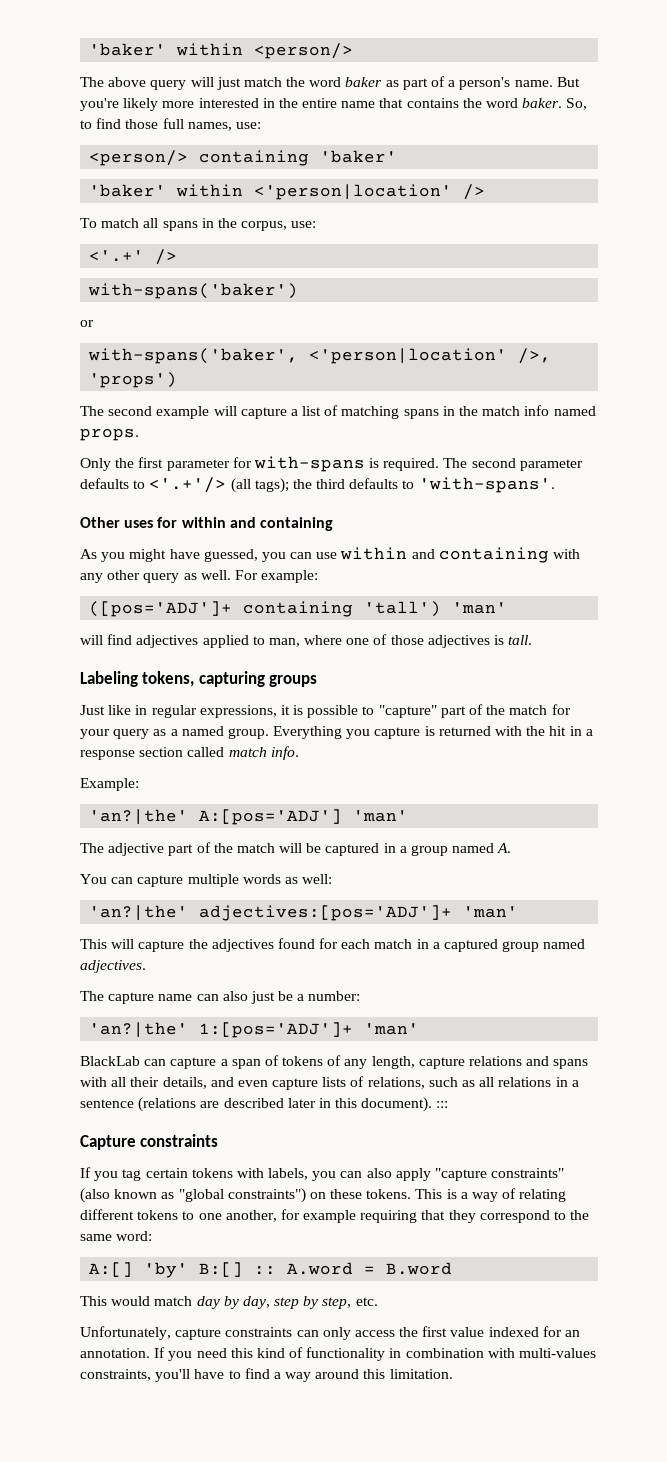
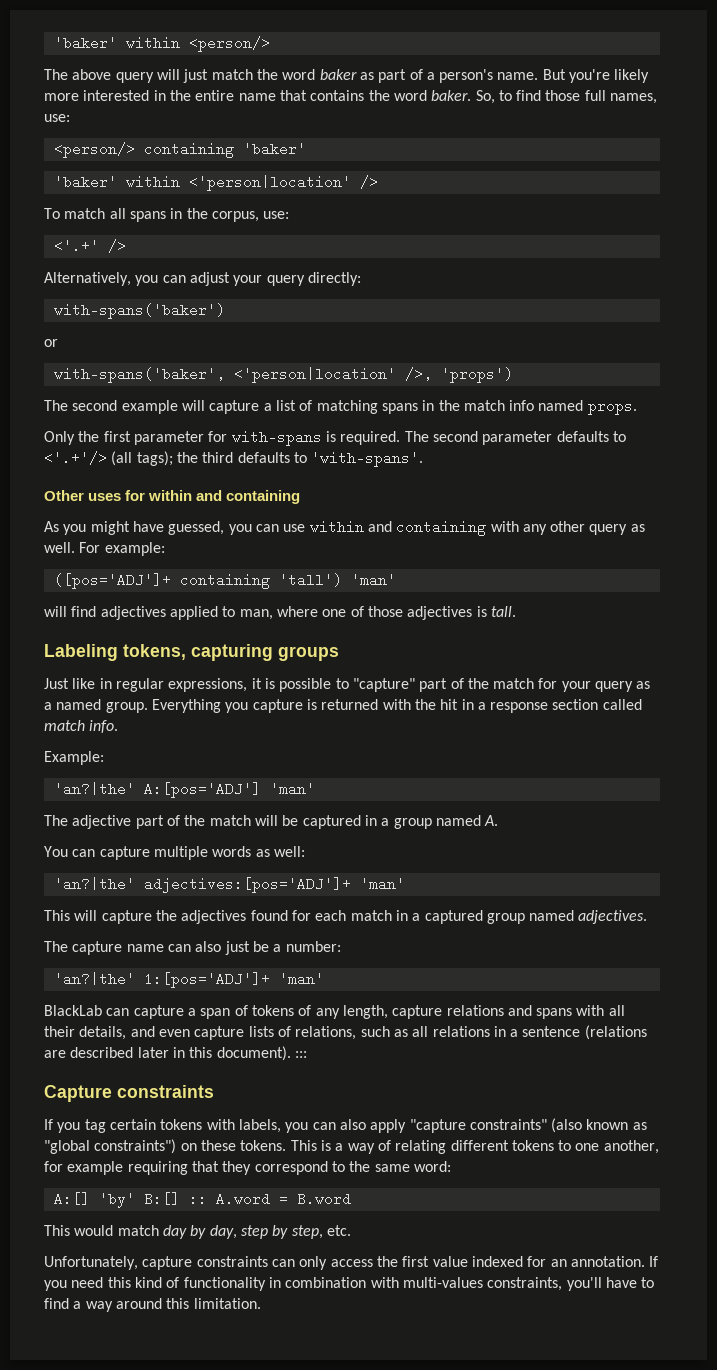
(178, 257) none -> [44,272,361,286] // Alternatively, you can adjust your query directly:

